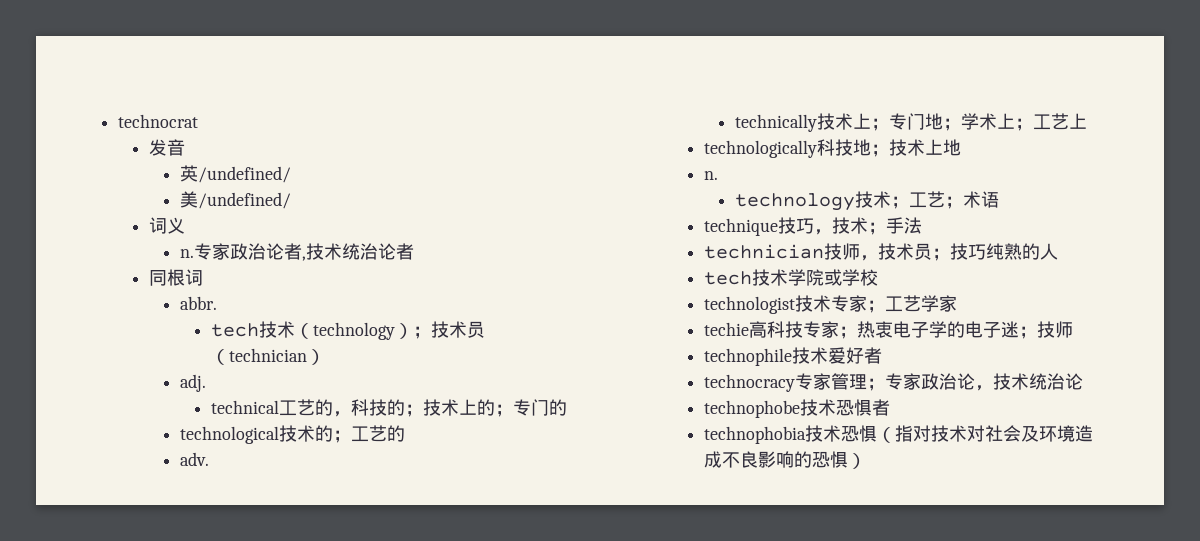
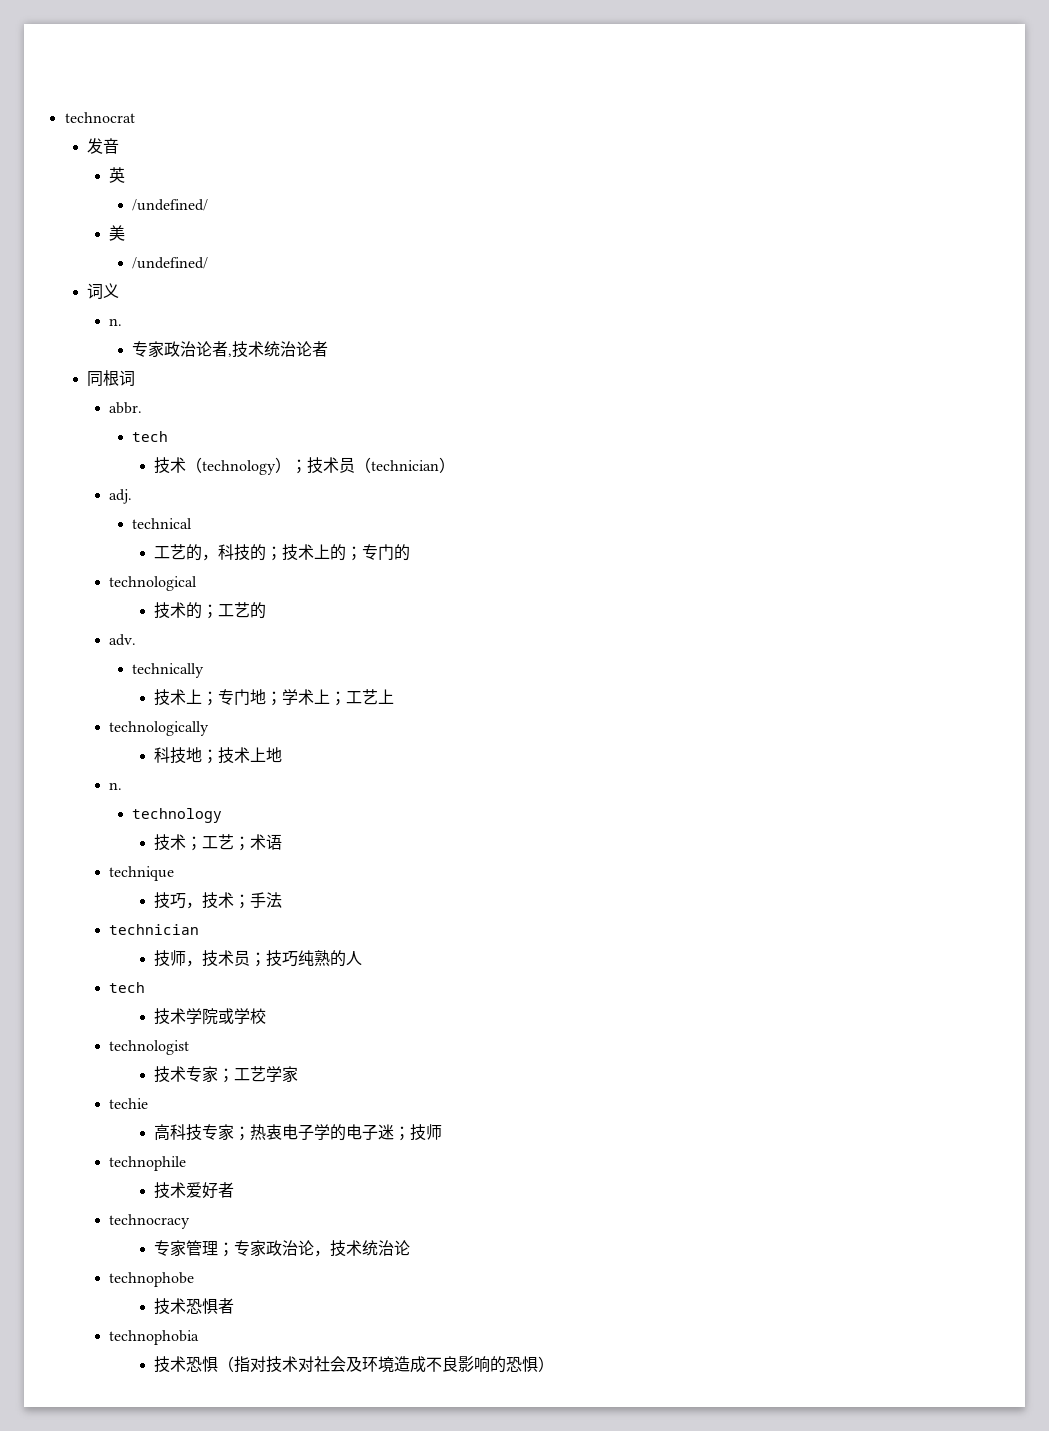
(198, 173) none -> (126, 175) //
(198, 199) none -> (126, 233) //
(194, 253) none -> (123, 322) //
(259, 330) none -> (168, 436) //
(279, 407) none -> (192, 523) //
(279, 435) none -> (198, 583) //
(817, 123) none -> (204, 670) //
(817, 149) none -> (210, 728) //
(855, 202) none -> (222, 815) //
(778, 227) none -> (175, 873) //
(824, 251) none -> (200, 929) //
(752, 278) none -> (146, 987) //
(795, 305) none -> (190, 1047) //
(749, 329) none -> (149, 1103) //
(792, 357) none -> (187, 1163) //
(795, 383) none -> (191, 1221) //
(800, 409) none -> (195, 1279) //
(806, 435) none -> (200, 1337) //

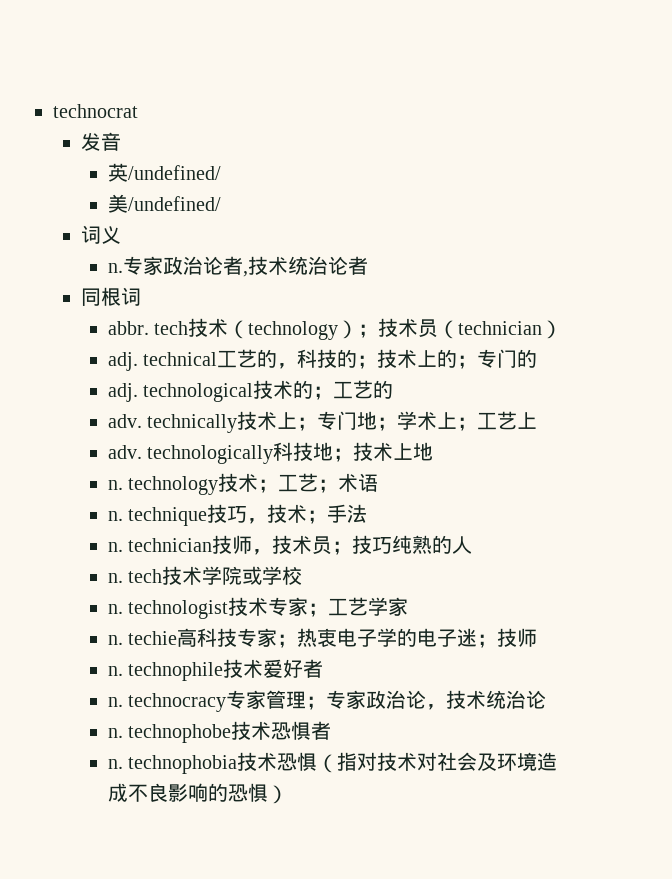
(126, 175) // -> (129, 172) none
(126, 233) // -> (129, 203) none
(123, 322) // -> (124, 268) none
[131,431,168,442] // tech // -> [154,321,189,335] tech
(133, 496) // -> (139, 361) none
(192, 523) // -> (218, 359) none
(411, 552) none -> [108,383,139,402] adj.
(198, 583) // -> (254, 392) none
(137, 640) // -> (143, 421) none
(204, 670) // -> (238, 423) none
(395, 696) none -> [108,445,143,459] adv.
(210, 728) // -> (274, 454) none
[131,808,222,823] // technology // -> [128,476,219,495] technology
(283, 842) none -> [108,511,124,521] n.
(175, 873) // -> (208, 516) none
[109,924,200,935] technician // -> [108,538,213,552] n. technician
[109,982,146,993] tech // -> [108,569,163,583] n. tech
(267, 1016) none -> [108,604,124,614] n.
(190, 1047) // -> (229, 609) none
(299, 1074) none -> [108,635,124,645] n.
(149, 1103) // -> (178, 638) none
(443, 1132) none -> [108,666,124,676] n.
(187, 1163) // -> (224, 671) none
(235, 1190) none -> [108,697,124,707] n.
(191, 1221) // -> (227, 702) none
(411, 1248) none -> [108,728,124,738] n.
(195, 1279) // -> (232, 733) none
(235, 1306) none -> [108,759,124,769] n.
(200, 1337) // -> (238, 764) none

